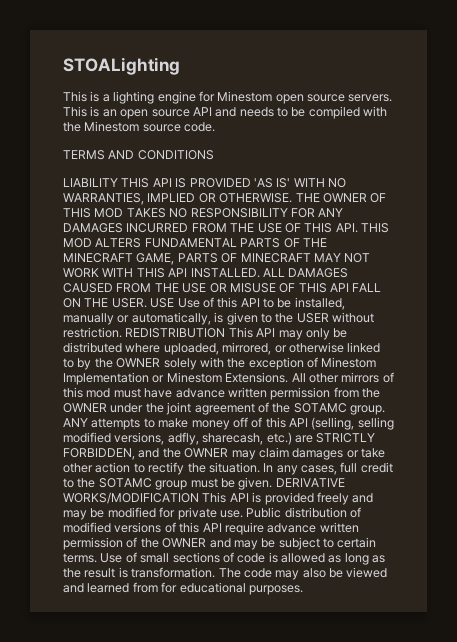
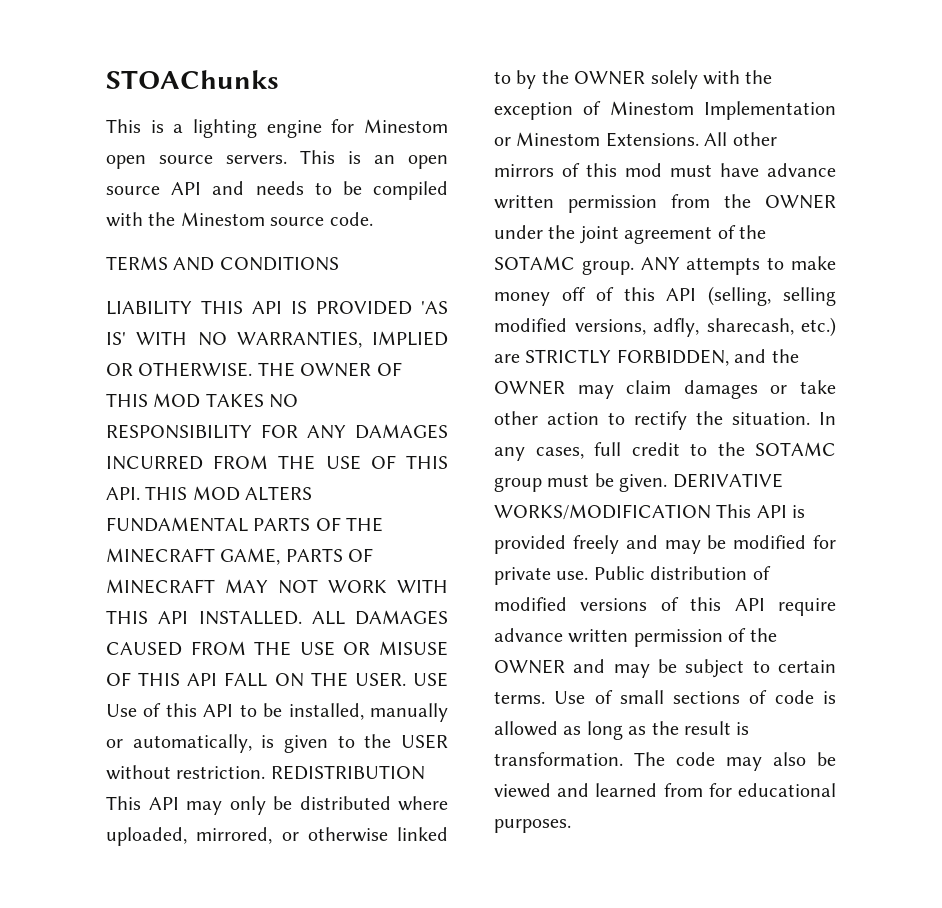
[63,57,180,75] STOALighting -> [106,70,279,89] STOAChunks

